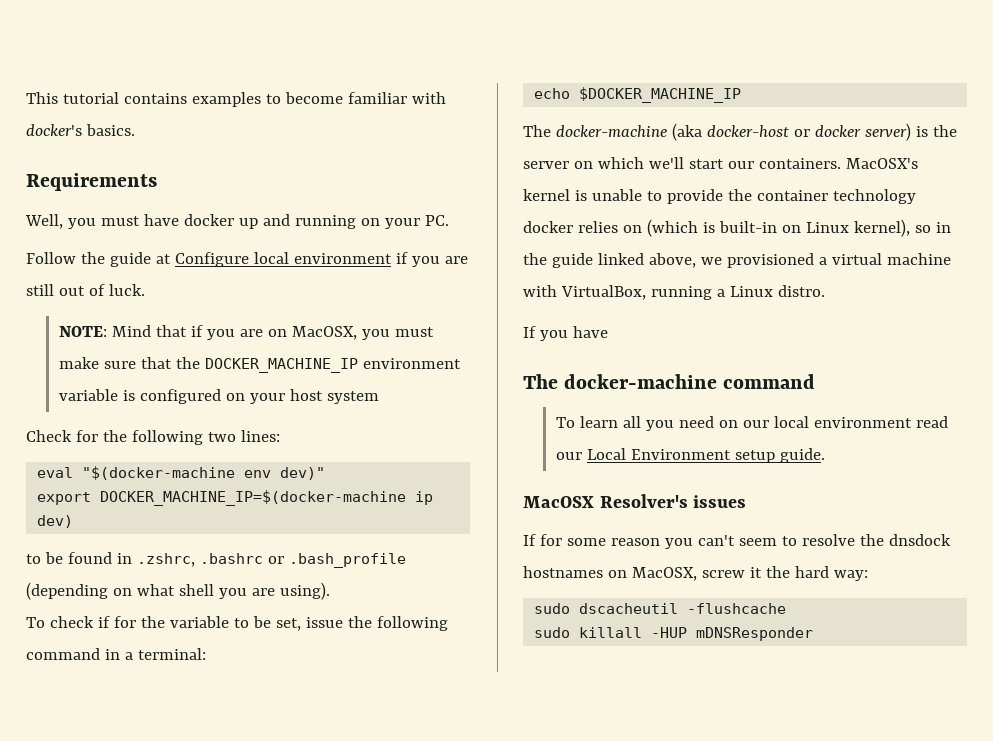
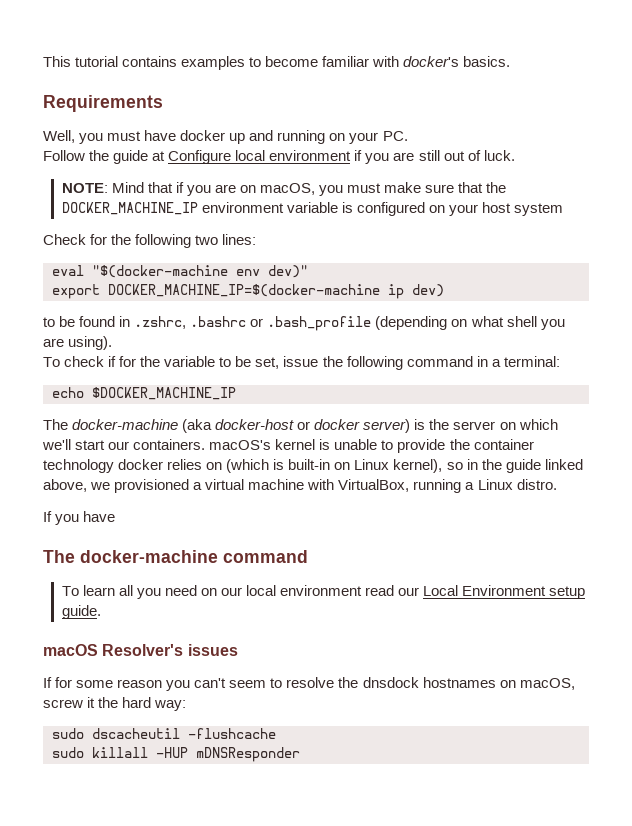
[292,326,358,340] MacOSX, -> [260,183,316,195] macOS,
[845,158,918,169] MacOSX's -> [209,440,272,450] macOS's
[523,496,594,508] MacOSX -> [43,644,98,656] macOS
[631,567,697,581] MacOSX, -> [519,678,575,690] macOS,

